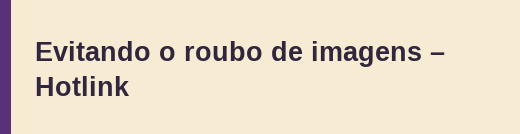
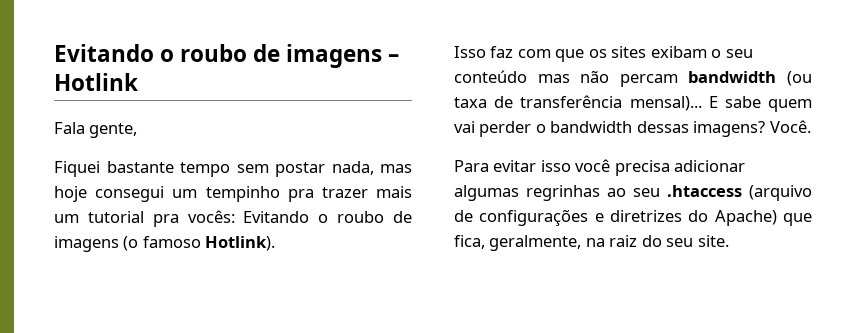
(130, 86) none -> [54,122,138,138] [54,161,412,177] [54,186,412,202] [54,210,412,227] [54,236,276,252] [454,46,753,62] [454,70,812,87] [454,95,812,112] [454,120,811,137] [454,159,746,176] [454,185,812,201] [454,209,812,226] [454,235,729,251] // Fala gente, // Fiquei bastante tempo sem postar nada, mas hoje consegui um tempinho pra trazer mais um tutorial pra vocês: Evitando o roubo de imagens (o famoso Hotlink). // Isso faz com que os sites exibam o seu conteúdo mas não percam bandwidth (ou taxa de transferência mensal)... E sabe quem vai perder o bandwidth dessas imagens? Você. // Para evitar isso você precisa adicionar algumas regrinhas ao seu .htaccess (arquivo de configurações e diretrizes do Apache) que fica, geralmente, na raiz do seu site.

